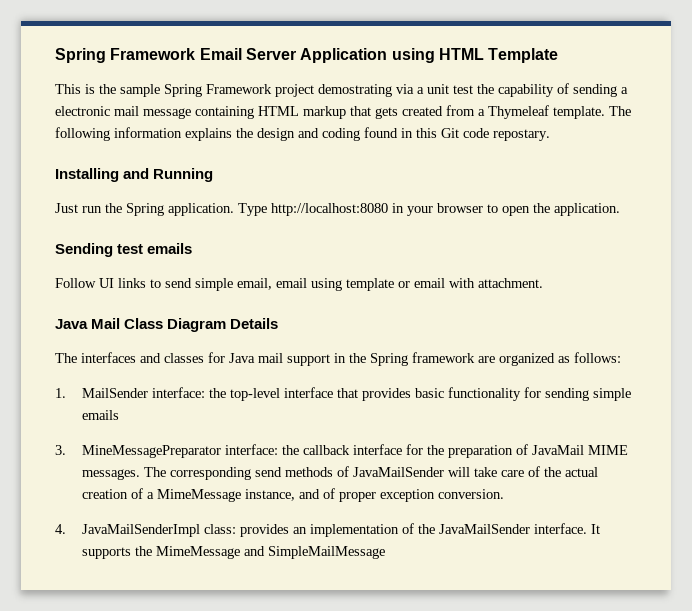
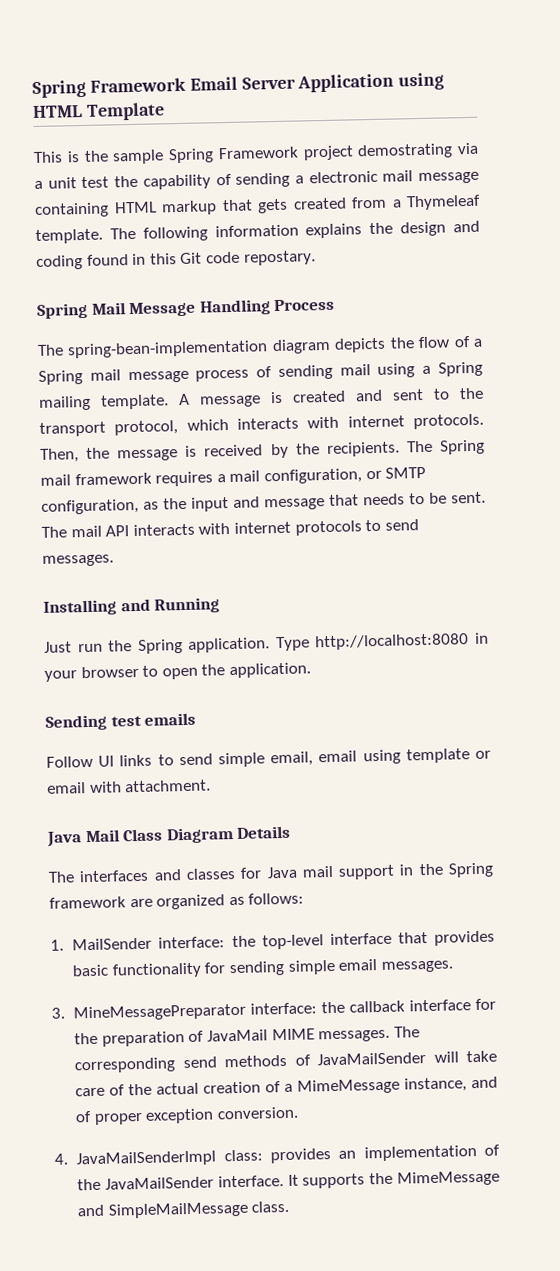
(550, 135) none -> [37,298,336,319] [37,335,484,359] [38,361,483,385] [38,387,484,411] [39,413,484,437] [40,439,485,463] [40,466,427,487] [41,491,486,515] [41,519,419,538] [42,554,114,567] // Spring Mail Message Handling Process // The spring-bean-implementation diagram depicts the flow of a Spring mail message process of sending mail using a Spring mailing template. A message is created and sent to the transport protocol, which interacts with internet protocols. Then, the message is received by the recipients. The Spring mail framework requires a mail configuration, or SMTP configuration, as the input and message that needs to be sent. The mail API interacts with internet protocols to send messages.
[82,410,120,420] emails -> [338,959,454,973] email messages.
(386, 552) none -> [251,1200,290,1213] class.

